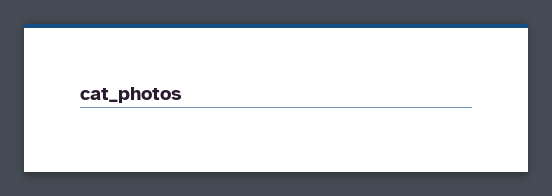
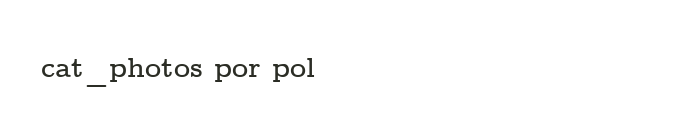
(182, 95) none -> [214,58,315,82] por pol

